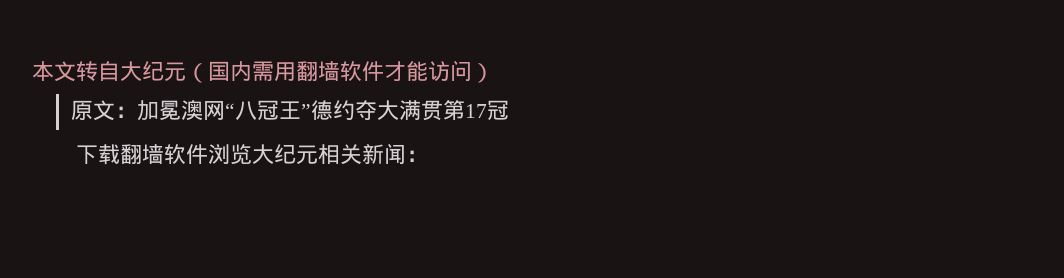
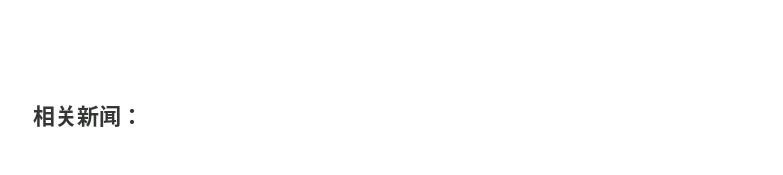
[32,60,494,83] [70,100,509,121] [75,144,318,165] 本文转自大纪元（国内需用翻墙软件才能访问） // 原文：加冕澳网“八冠王”德约夺大满贯第17冠 // 下载翻墙软件浏览大纪元 -> (33, 116) none

